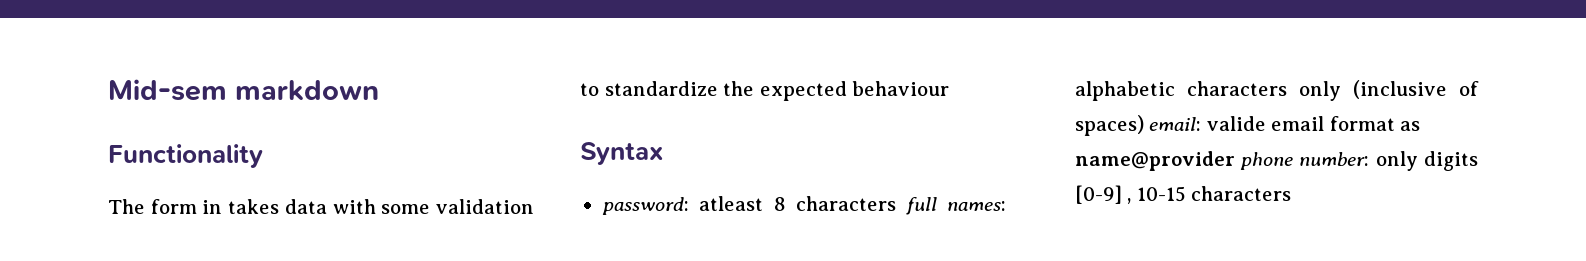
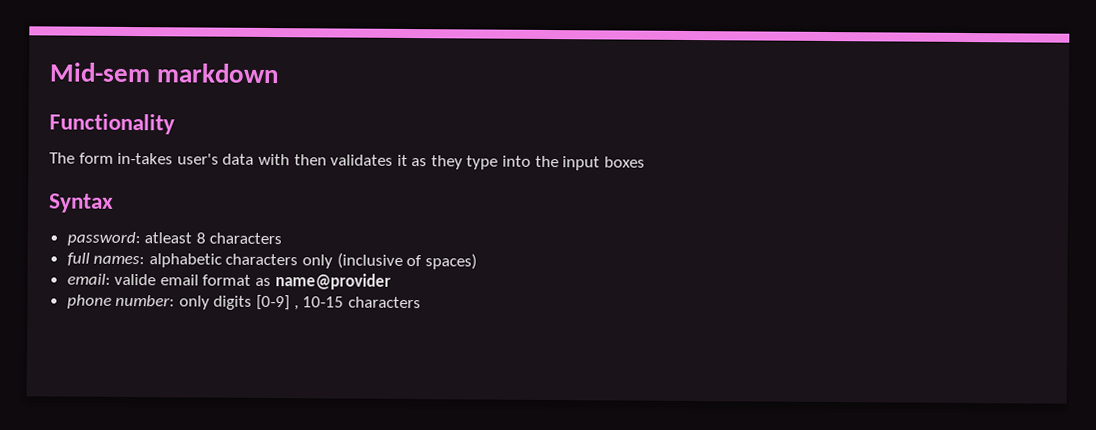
[202,199,534,214] [580,81,950,101] in takes data with some validation to standardize the expected behaviour -> [117,152,645,171] in-takes user's data with then validates it as they type into the input boxes
(897, 203) none -> (283, 238) //
(1144, 125) none -> (477, 261) //
(1235, 161) none -> (391, 281) //

